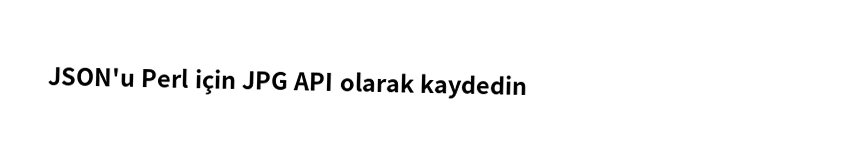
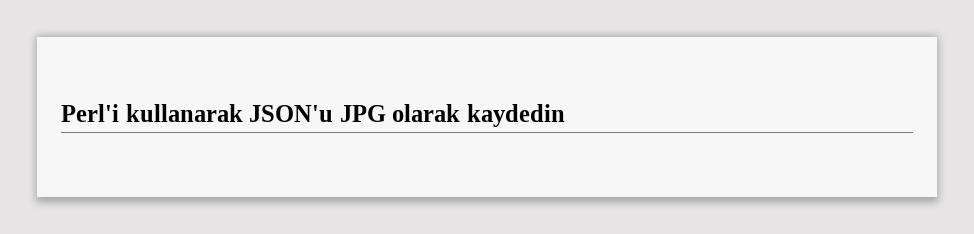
[47,66,335,95] JSON'u Perl için JPG API -> [61,104,386,122] Perl'i kullanarak JSON'u JPG

